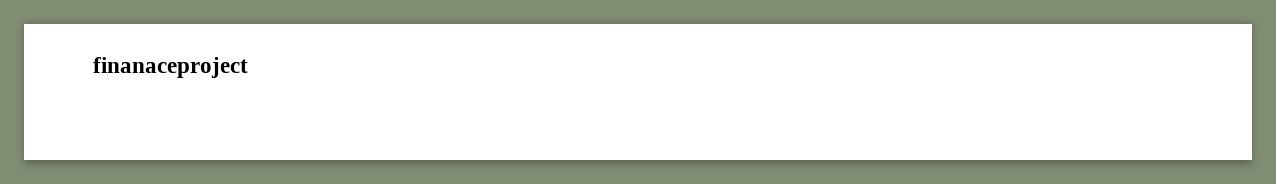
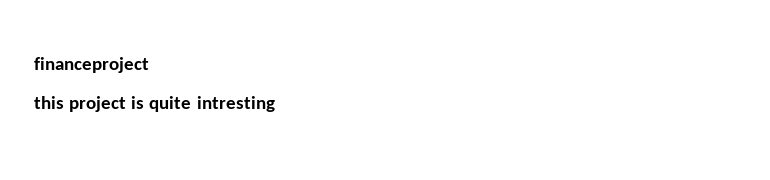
[93,57,248,78] finanaceproject -> [34,57,149,73] [34,96,275,112] financeproject // this project is quite intresting

